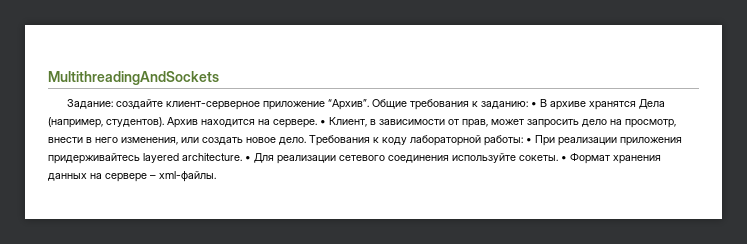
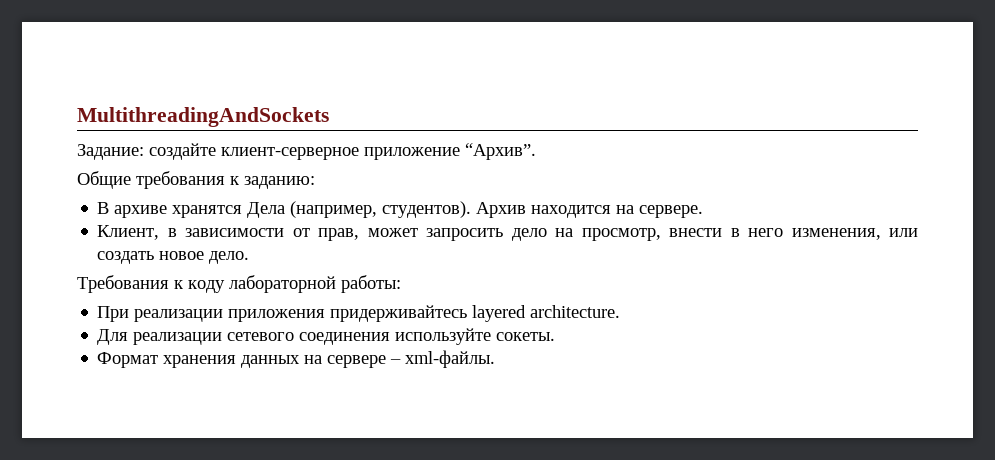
(370, 104) none -> (536, 151) //
[531,102,538,107] • -> (315, 182) //
[320,120,326,125] • -> (704, 211) //
(306, 141) none -> (250, 257) //
[526,138,532,143] • -> (401, 284) //
[245,156,251,161] • -> (621, 311) //
[561,156,567,161] • -> (556, 336) //

